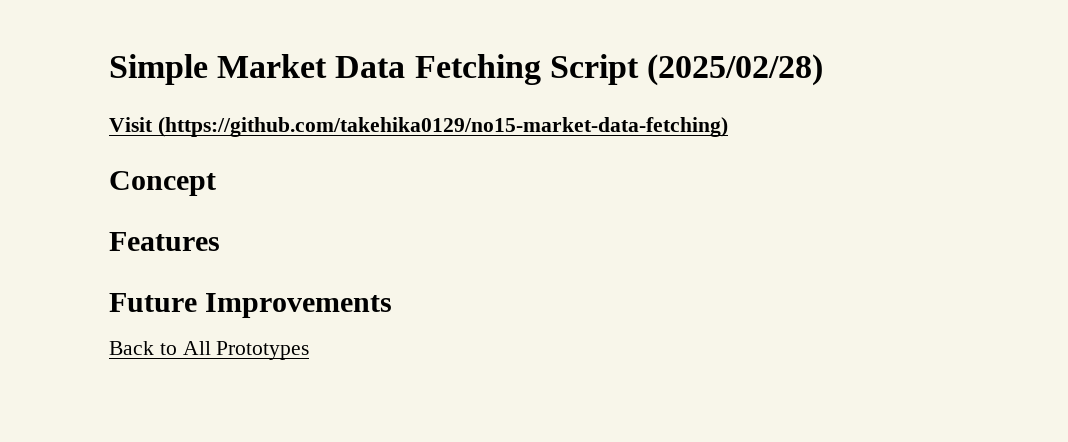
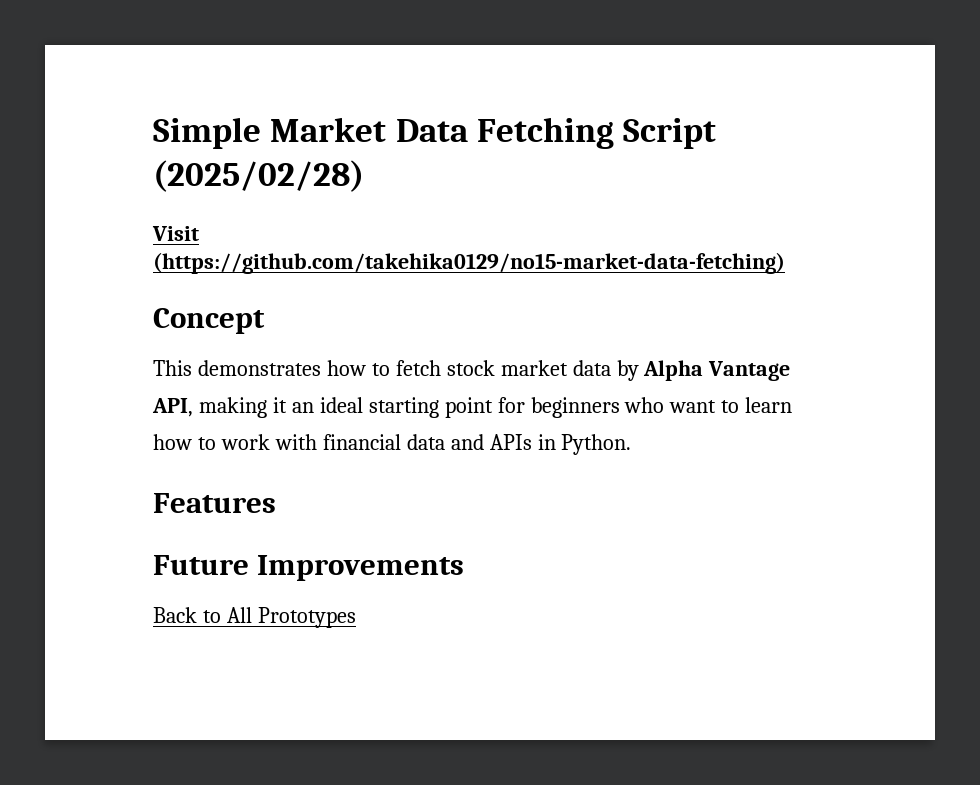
(216, 183) none -> [153,360,791,381] [152,397,793,418] [153,434,632,455] // This demonstrates how to fetch stock market data by Alpha Vantage API, making it an ideal starting point for beginners who want to learn how to work with financial data and APIs in Python.

